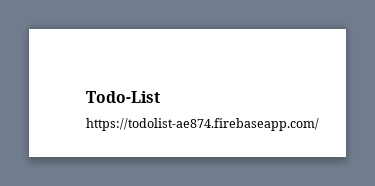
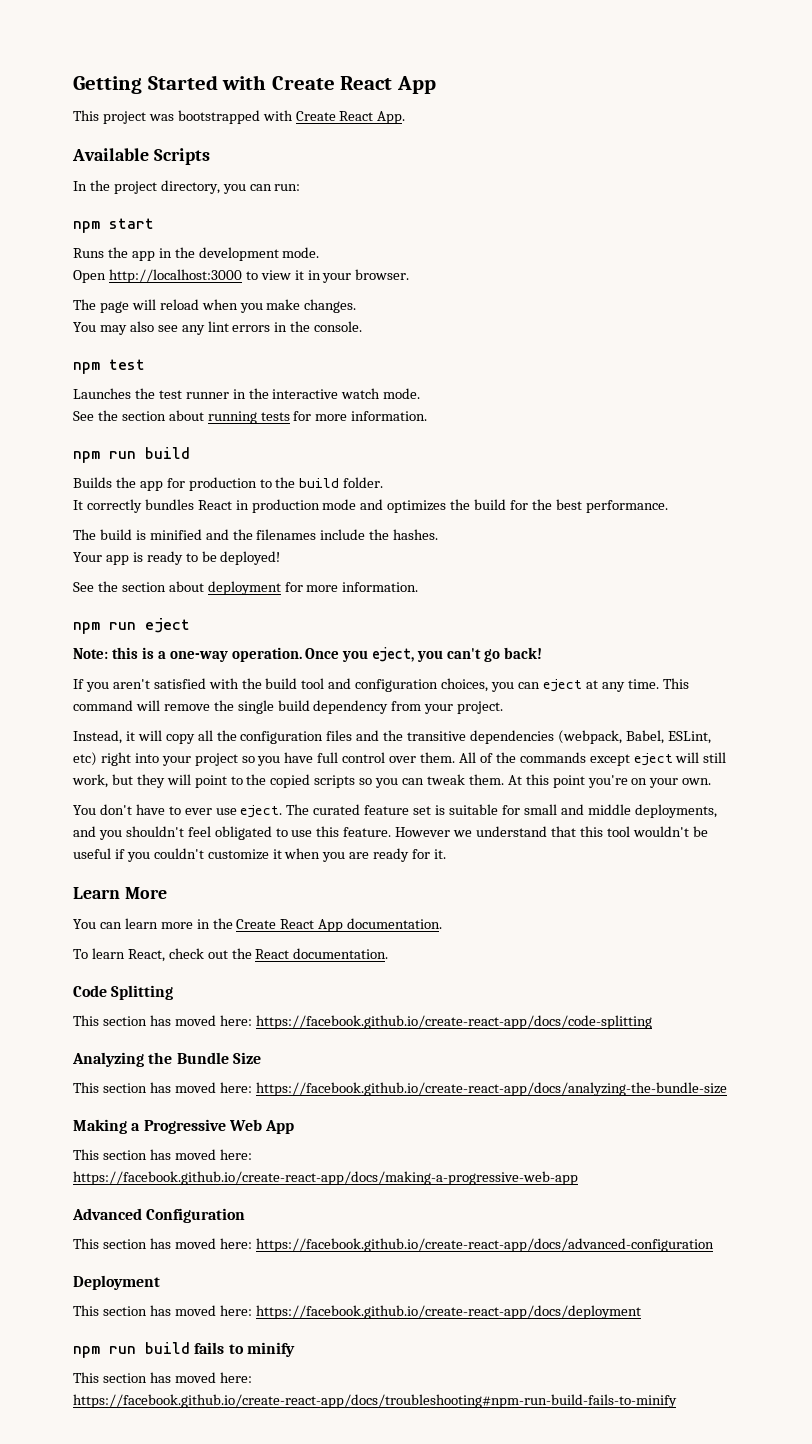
[86,91,160,103] [86,118,319,131] Todo-List // https://todolist-ae874.firebaseapp.com/ -> [73,75,436,94] [73,110,406,124] [72,148,210,165] [73,180,301,194] [73,218,154,233] [73,247,320,261] [73,269,410,283] [73,299,357,313] [73,321,363,335] [73,359,145,374] [73,388,421,399] [73,410,428,424] [73,447,190,463] [73,477,384,491] [73,499,668,513] [73,529,439,540] [73,551,281,565] [73,581,419,595] [73,618,190,634] [73,647,542,662] [73,678,689,692] [73,700,504,714] [73,730,711,744] [73,752,727,766] [72,774,712,788] [73,804,717,818] [73,826,708,840] [73,848,447,862] [73,887,167,899] [73,918,443,932] [73,948,389,962] [73,985,174,1000] [73,1015,652,1029] [72,1052,261,1067] [73,1082,727,1096] [73,1119,295,1134] [73,1149,252,1160] [73,1171,578,1185] [72,1208,246,1223] [73,1238,714,1252] [73,1275,160,1290] [73,1305,641,1319] [73,1342,295,1358] [73,1372,252,1383] [73,1394,677,1408] Getting Started with Create React App // This project was bootstrapped with Create React App. // Available Scripts // In the project directory, you can run: // npm start // Runs the app in the development mode. // Open http://localhost:3000 to view it in your browser. // The page will reload when you make changes. // You may also see any lint errors in the console. // npm test // Launches the test runner in the interactive watch mode. // See the section about running tests for more information. // npm run build // Builds the app for production to the build folder. // It correctly bundles React in production mode and optimizes the build for the best performance. // The build is minified and the filenames include the hashes. // Your app is ready to be deployed! // See the section about deployment for more information. // npm run eject // Note: this is a one-way operation. Once you eject, you can't go back! // If you aren't satisfied with the build tool and configuration choices, you can eject at any time. This command will remove the single build dependency from your project. // Instead, it will copy all the configuration files and the transitive dependencies (webpack, Babel, ESLint, etc) right into your project so you have full control over them. All of the commands except eject will still work, but they will point to the copied scripts so you can tweak them. At this point you're on your own. // You don't have to ever use eject. The curated feature set is suitable for small and middle deployments, and you shouldn't feel obligated to use this feature. However we understand that this tool wouldn't be useful if you couldn't customize it when you are ready for it. // Learn More // You can learn more in the Create React App documentation. // To learn React, check out the React documentation. // Code Splitting // This section has moved here: https://facebook.github.io/create-react-app/docs/code-splitting // Analyzing the Bundle Size // This section has moved here: https://facebook.github.io/create-react-app/docs/analyzing-the-bundle-size // Making a Progressive Web App // This section has moved here: https://facebook.github.io/create-react-app/docs/making-a-progressive-web-app // Advanced Configuration // This section has moved here: https://facebook.github.io/create-react-app/docs/advanced-configuration // Deployment // This section has moved here: https://facebook.github.io/create-react-app/docs/deployment // npm run build fails to minify // This section has moved here: https://facebook.github.io/create-react-app/docs/troubleshooting#npm-run-build-fails-to-minify

